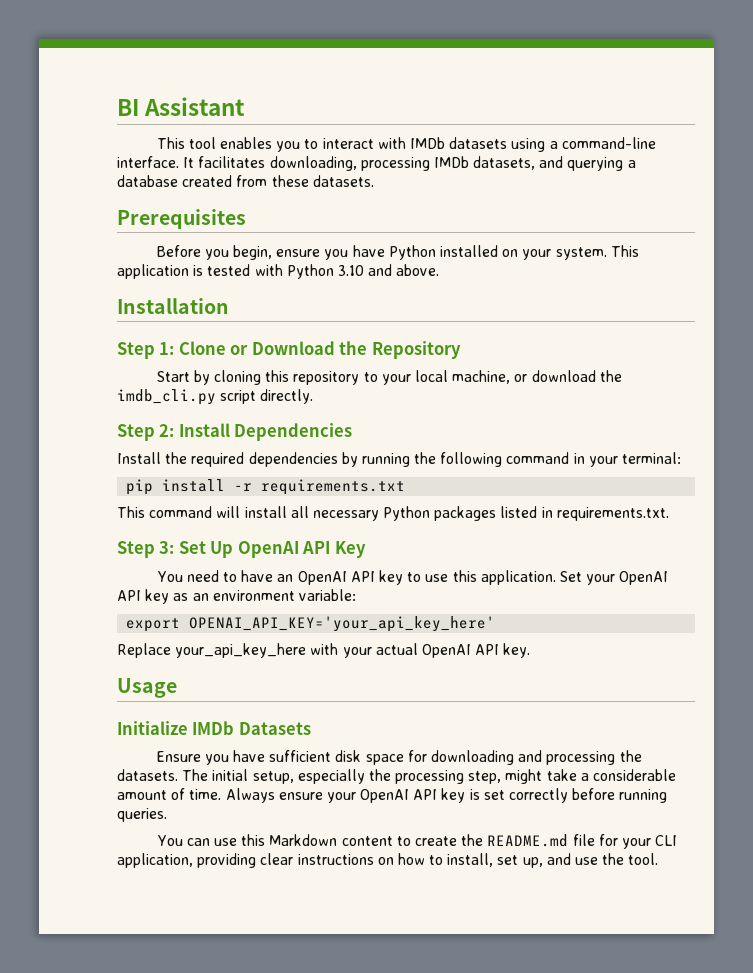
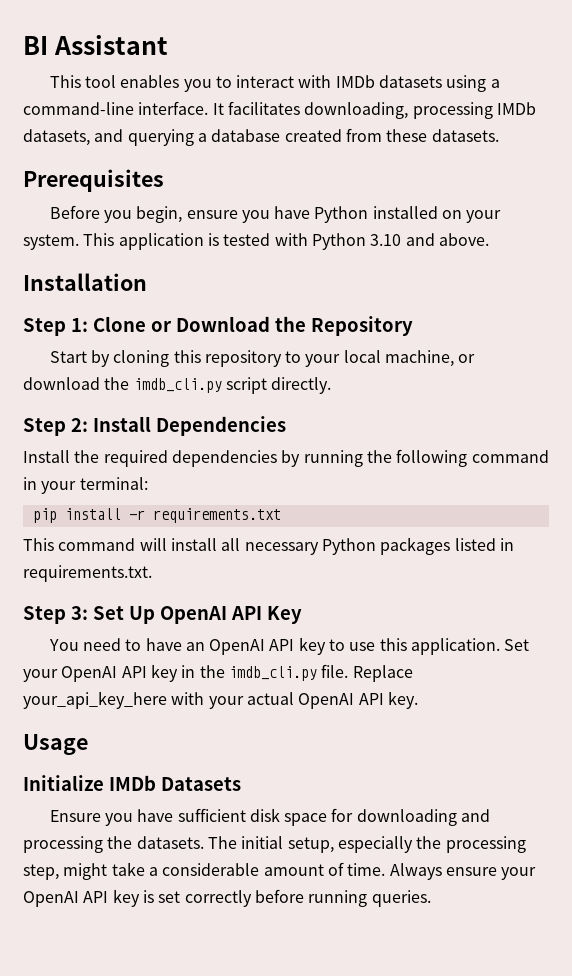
[173,589,356,601] [126,616,496,632] as an environment variable: // export OPENAI_API_KEY='your_api_key_here' // -> [181,664,349,681] in the imdb_cli.py file.
[156,834,678,849] [117,853,659,868] // You can use this Markdown content to create the README.md file for your CLI application, providing clear instructions on how to install, set up, and use the tool. -> (431, 898) none

